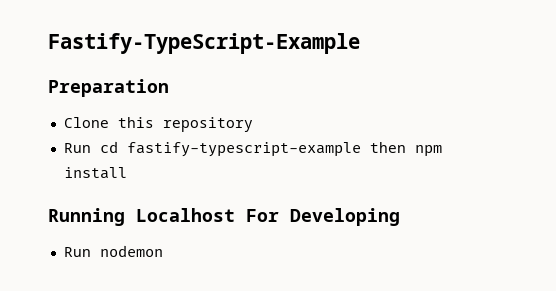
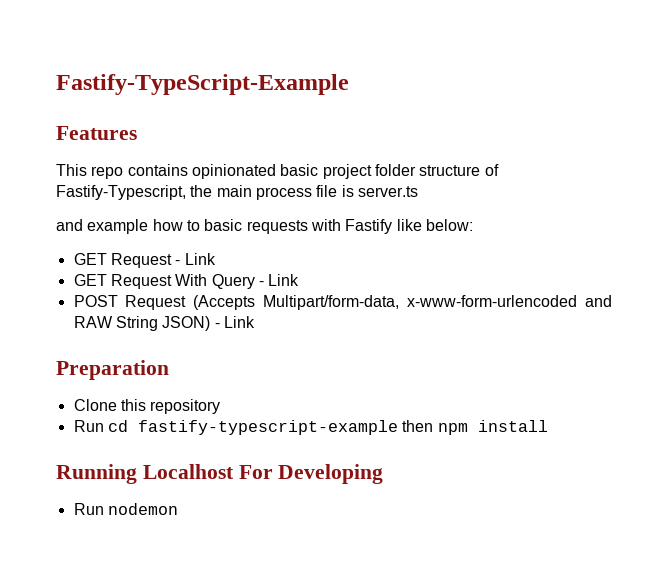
(360, 43) none -> [56,126,137,140] [56,164,499,179] [56,185,418,200] [56,219,473,234] [73,253,216,268] [73,274,300,289] [73,295,612,310] [73,316,255,331] // Features // This repo contains opinionated basic project folder structure of Fastify-Typescript, the main process file is server.ts // and example how to basic requests with Fastify like below: // GET Request - Link // GET Request With Query - Link // POST Request (Accepts Multipart/form-data, x-www-form-urlencoded and RAW String JSON) - Link

